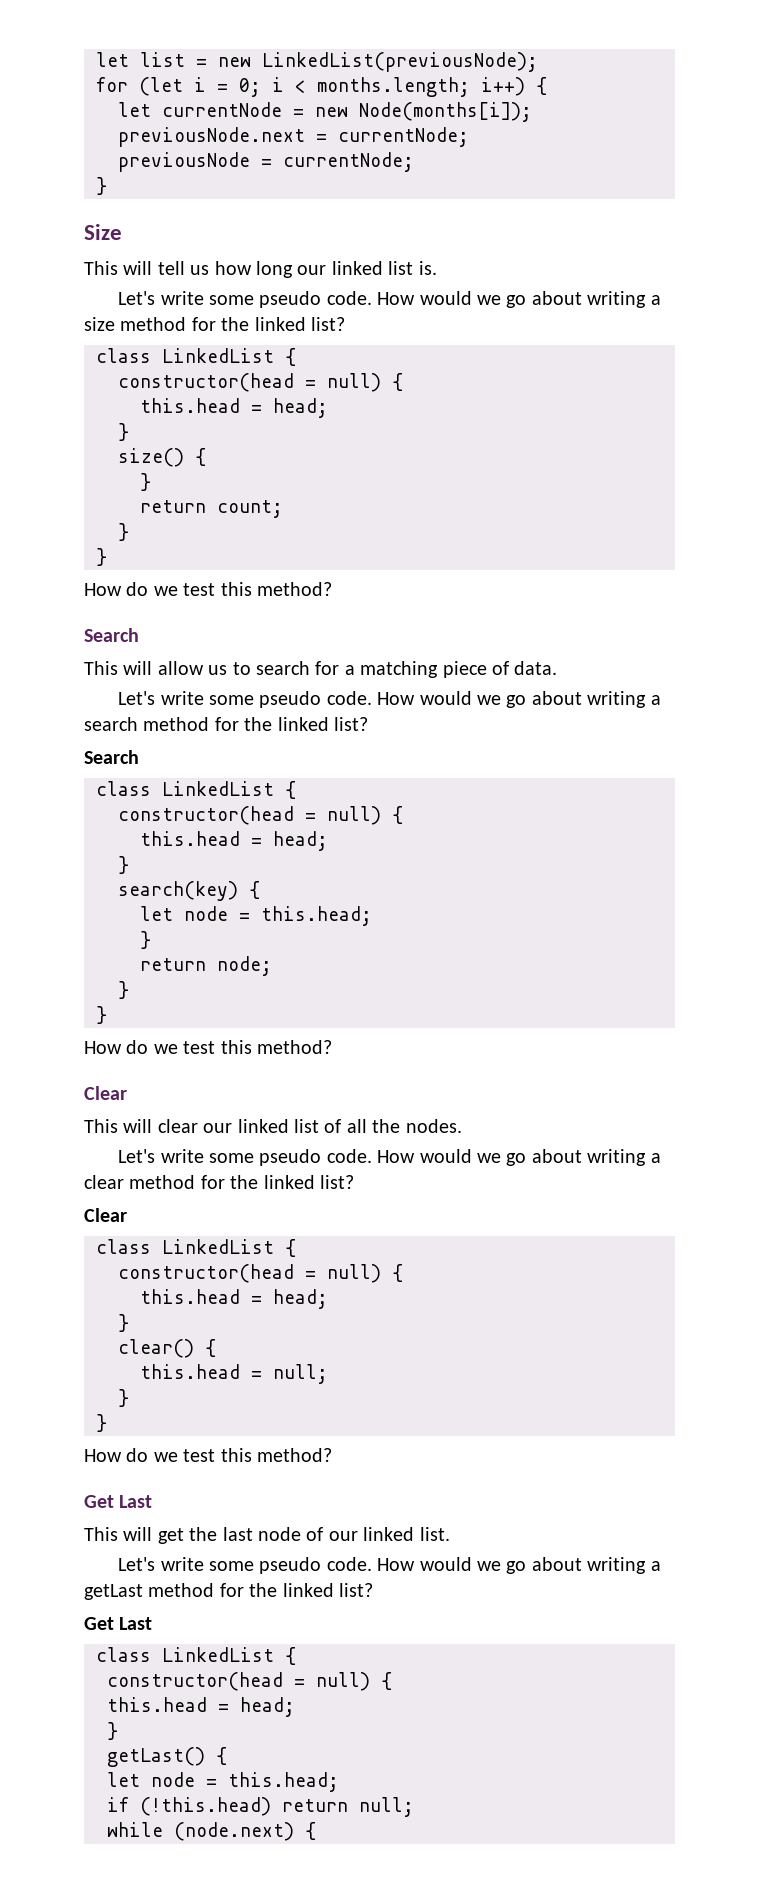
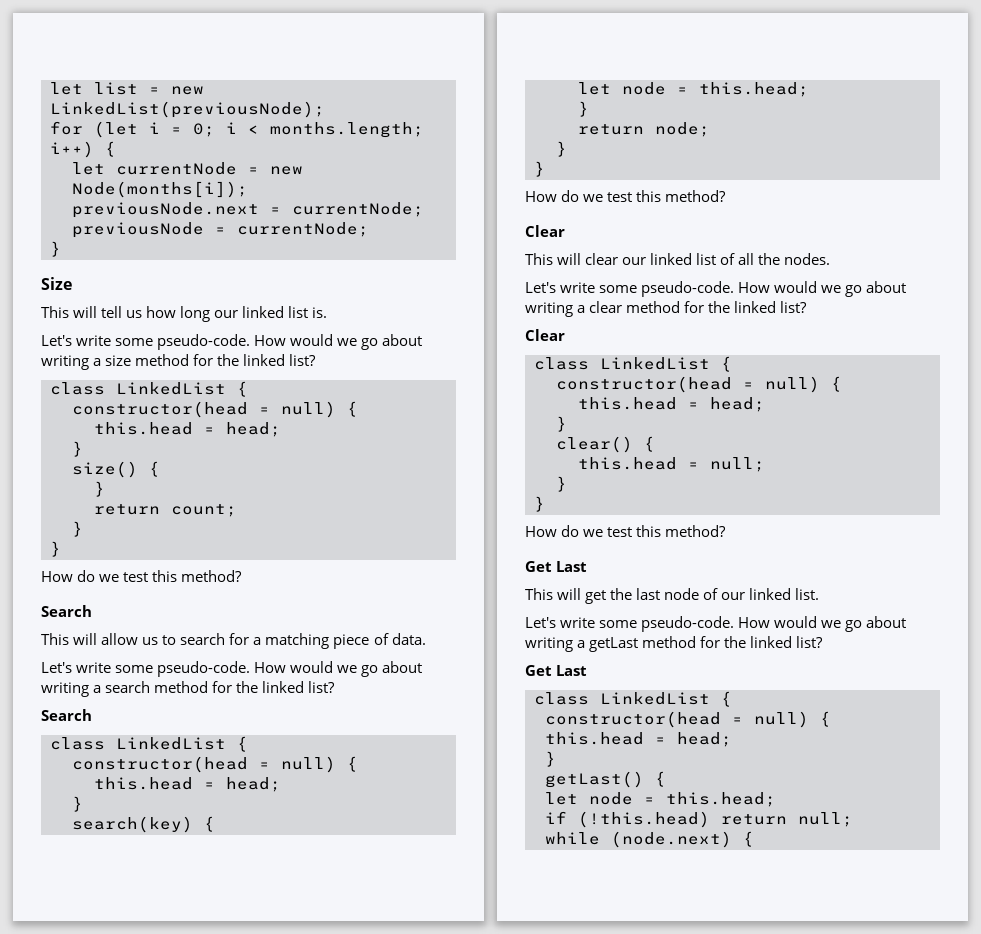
[259,291,372,308] pseudo code. -> [157,334,251,350] pseudo-code.
[259,691,372,708] pseudo code. -> [157,661,251,677] pseudo-code.
[259,1149,372,1166] pseudo code. -> [641,281,735,297] pseudo-code.
[259,1557,372,1574] pseudo code. -> [641,616,735,632] pseudo-code.

